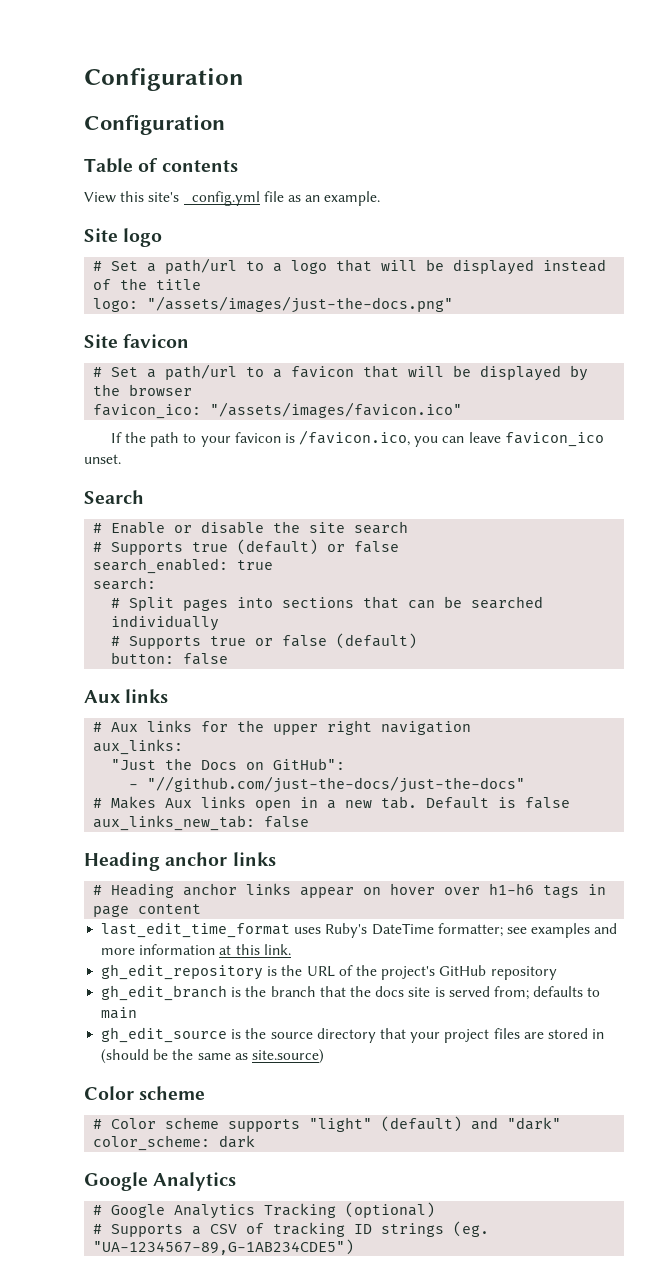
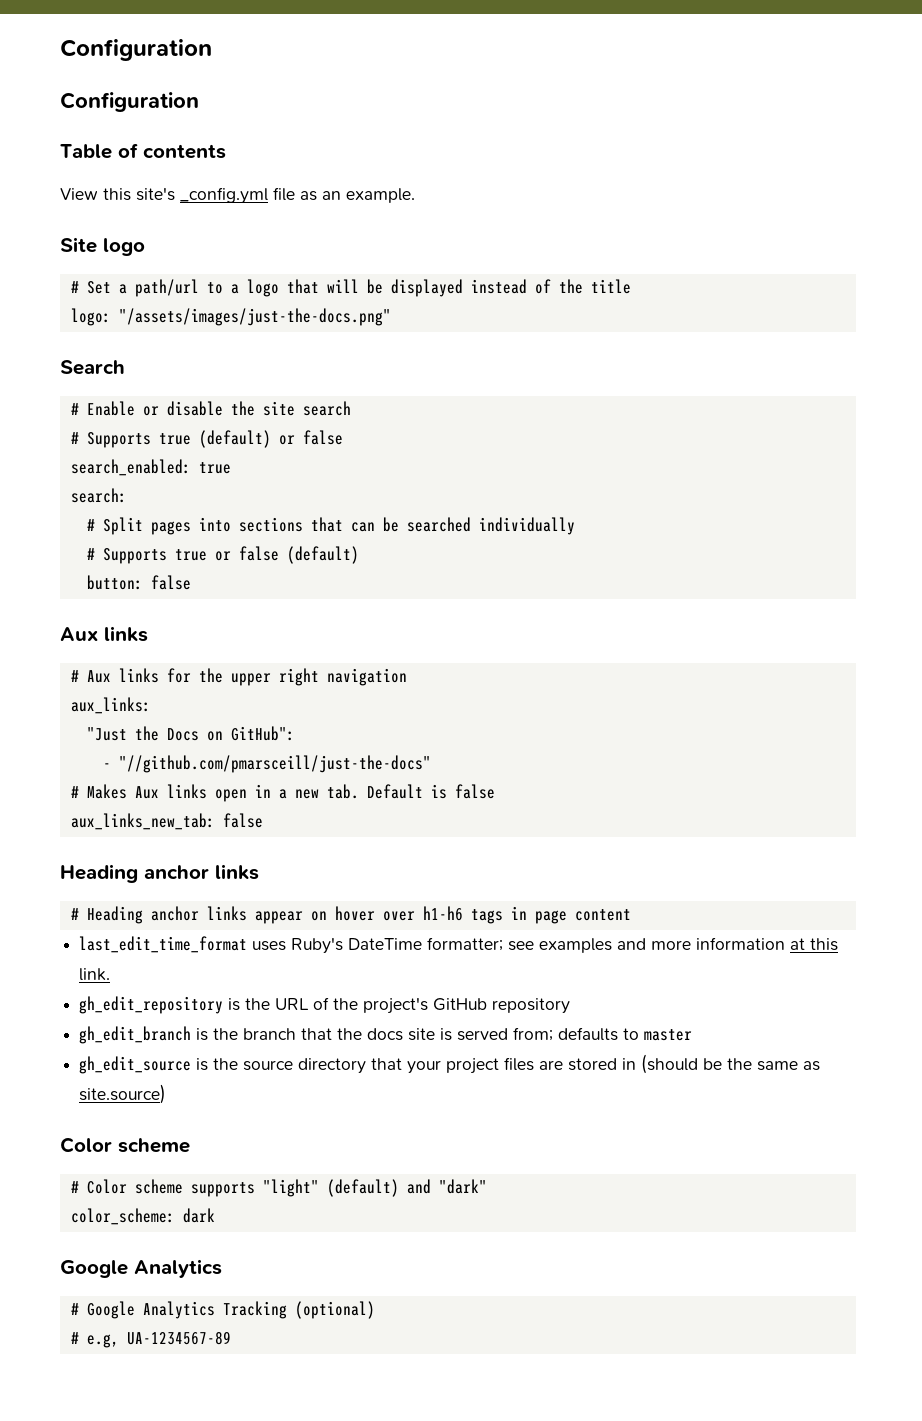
[84,334,190,348] [93,364,589,381] [93,384,193,396] [93,402,463,419] [110,430,604,447] [84,454,121,464] // Site favicon // # Set a path/url to a favicon that will be displayed by the browser // favicon_ico: "/assets/images/favicon.ico" // If the path to your favicon is /favicon.ico, you can leave favicon_ico unset. -> (391, 317) none
[147,776,526,793] "//github.com/just-the-docs/just-the-docs" -> [118,755,431,773] "//github.com/pmarsceill/just-the-docs"
[101,1007,138,1019] main -> [644,1029,693,1041] master
[111,1221,490,1237] [93,1239,355,1255] Supports a CSV of tracking ID strings (eg. "UA-1234567-89,G-1AB234CDE5") -> [86,1331,231,1348] e.g, UA-1234567-89

